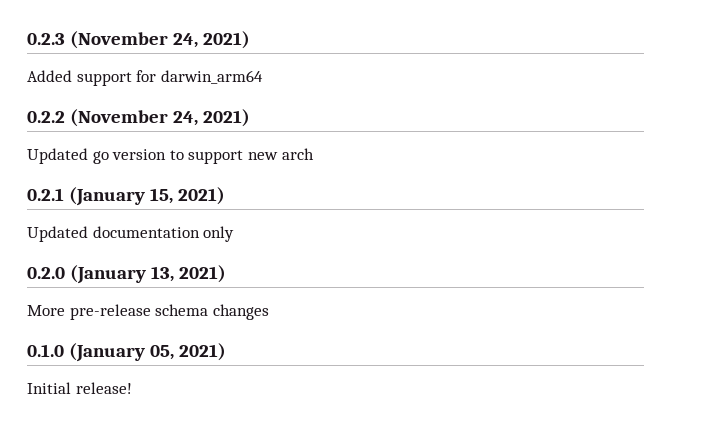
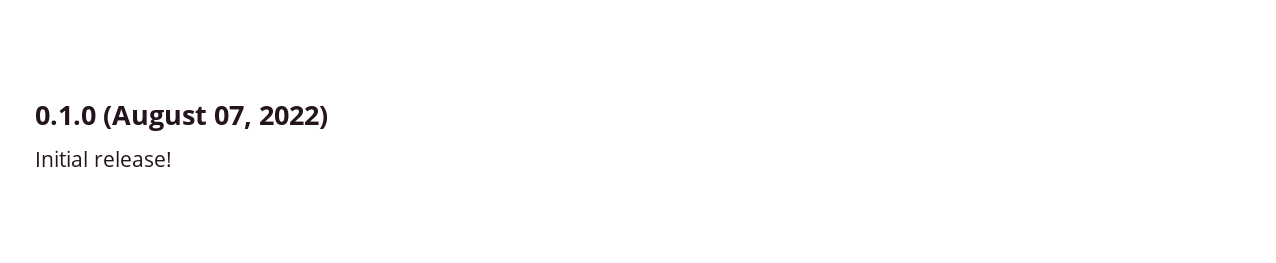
[27,31,250,49] [27,70,263,86] [27,109,250,127] [27,148,314,164] [27,187,225,206] [27,226,235,242] [27,265,226,284] [27,304,269,320] [27,343,226,362] 0.2.3 (November 24, 2021) // Added support for darwin_arm64 // 0.2.2 (November 24, 2021) // Updated go version to support new arch // 0.2.1 (January 15, 2021) // Updated documentation only // 0.2.0 (January 13, 2021) // More pre-release schema changes // 0.1.0 (January 05, 2021) -> [35,106,329,131] 0.1.0 (August 07, 2022)

